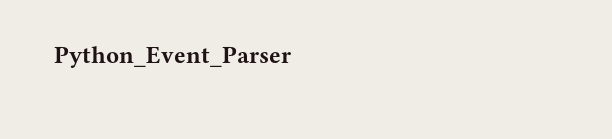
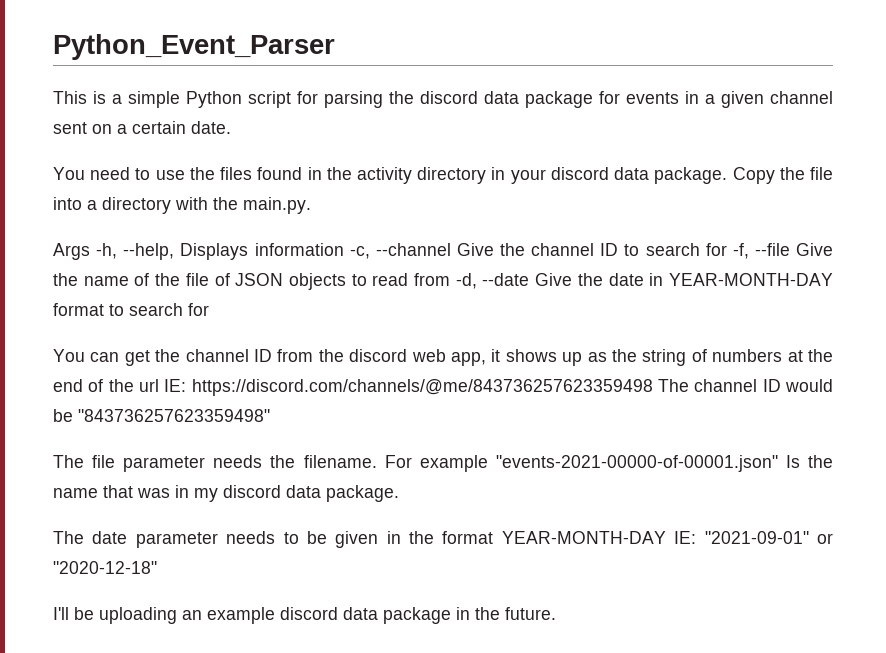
(291, 57) none -> [53,91,833,108] [53,121,231,134] [53,167,833,184] [53,197,311,214] [53,243,833,260] [53,273,834,290] [53,303,209,316] [53,349,833,366] [53,379,834,396] [53,409,270,422] [53,455,834,472] [53,485,399,502] [53,531,833,548] [53,561,157,574] [53,607,556,624] // This is a simple Python script for parsing the discord data package for events in a given channel sent on a certain date. // You need to use the files found in the activity directory in your discord data package. Copy the file into a directory with the main.py. // Args -h, --help, Displays information -c, --channel Give the channel ID to search for -f, --file Give the name of the file of JSON objects to read from -d, --date Give the date in YEAR-MONTH-DAY format to search for // You can get the channel ID from the discord web app, it shows up as the string of numbers at the end of the url IE: https://discord.com/channels/@me/843736257623359498 The channel ID would be "843736257623359498" // The file parameter needs the filename. For example "events-2021-00000-of-00001.json" Is the name that was in my discord data package. // The date parameter needs to be given in the format YEAR-MONTH-DAY IE: "2021-09-01" or "2020-12-18" // I'll be uploading an example discord data package in the future.

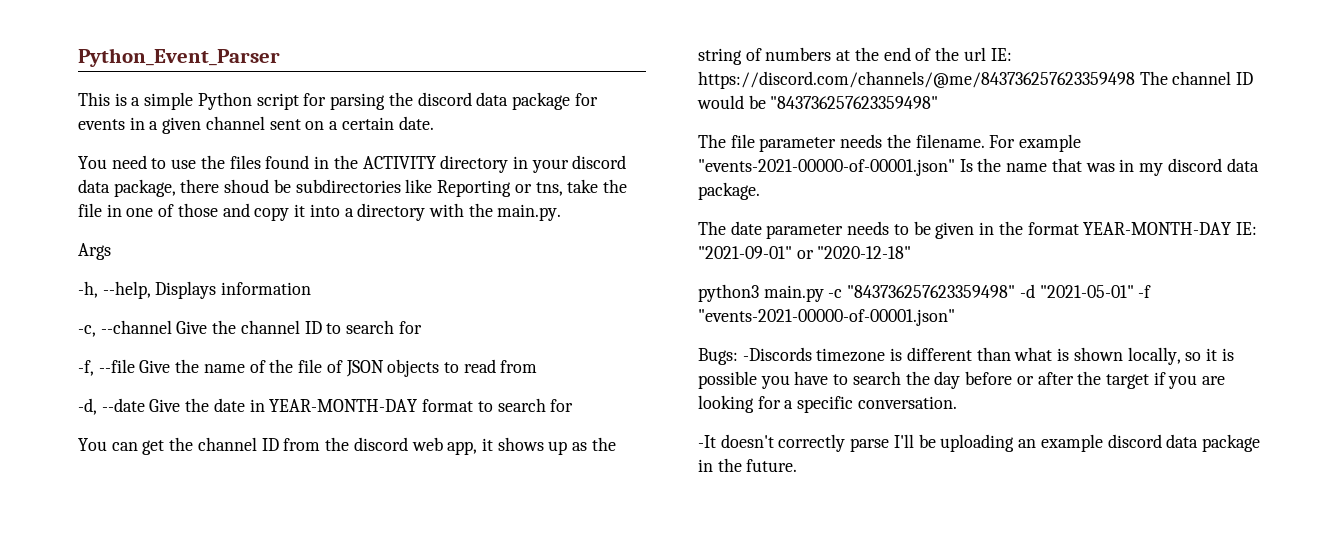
[357,167,413,184] activity -> [362,156,436,169] ACTIVITY
[654,167,833,184] package. Copy the file -> [113,179,627,197] [78,203,306,221] package, there shoud be subdirectories like Reporting or tns, take the file in one of those and copy it
(90, 251) none -> (111, 251) //
(344, 249) none -> (312, 288) //
(727, 249) none -> (422, 327) //
(451, 279) none -> (538, 366) //
(157, 567) none -> [698,284,1152,302] [698,309,955,326] [698,347,1234,365] [698,371,1226,389] [698,395,957,413] [698,434,890,452] python3 main.py -c "843736257623359498" -d "2021-05-01" -f "events-2021-00000-of-00001.json" // Bugs: -Discords timezone is different than what is shown locally, so it is possible you have to search the day before or after the target if you are looking for a specific conversation. // -It doesn't correctly parse

